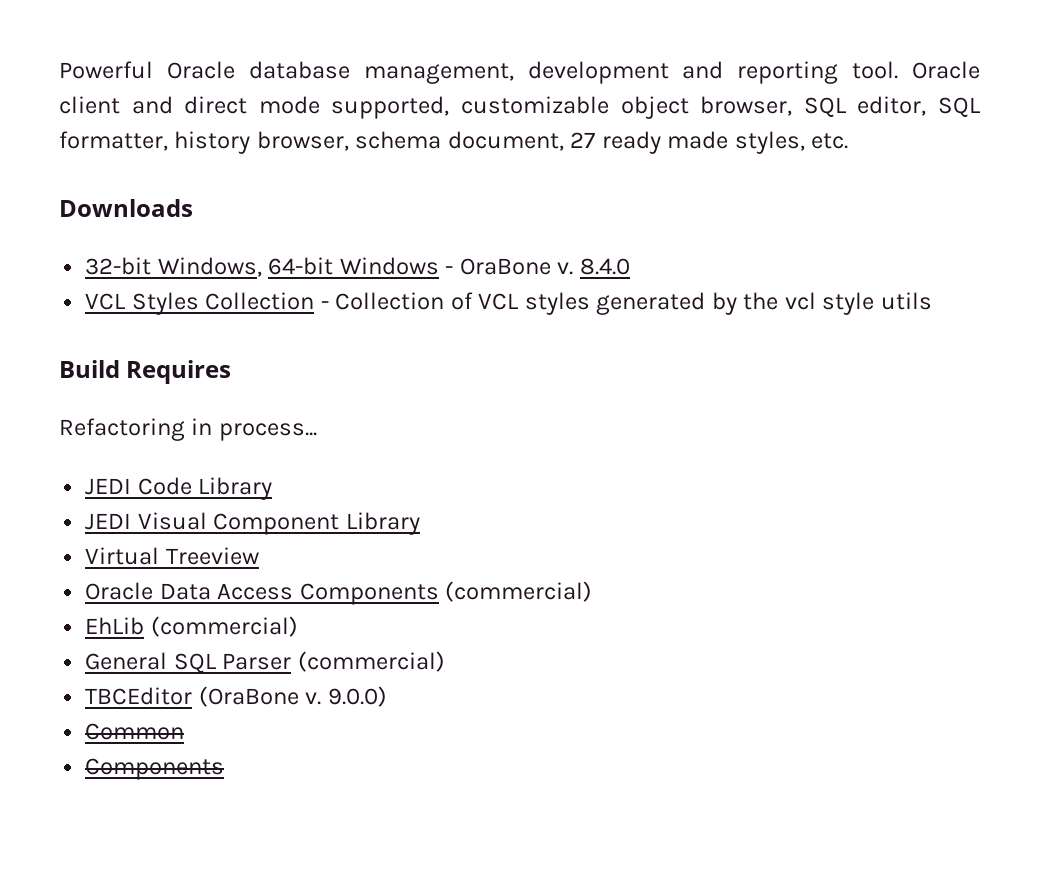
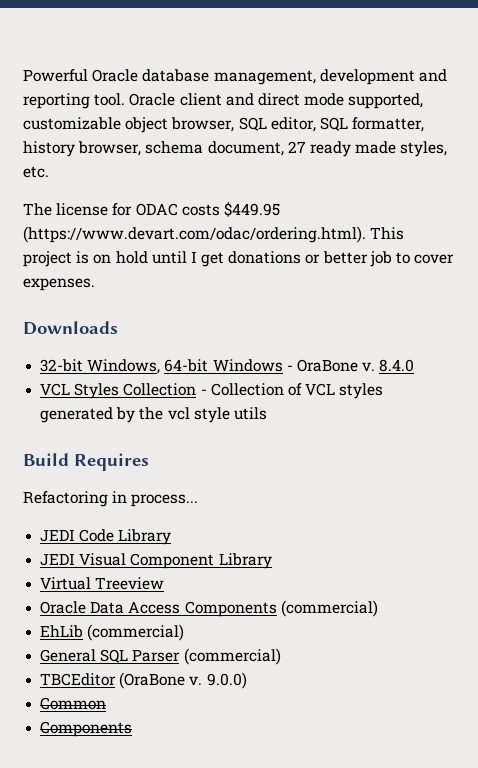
(849, 141) none -> [23,202,280,217] [23,226,405,243] [23,251,455,267] [23,278,95,291] // The license for ODAC costs $449.95 (https://www.devart.com/odac/ordering.html). This project is on hold until I get donations or better job to cover expenses.

